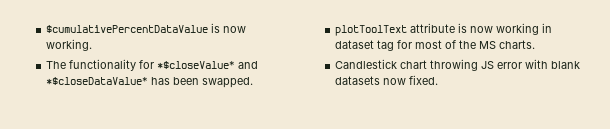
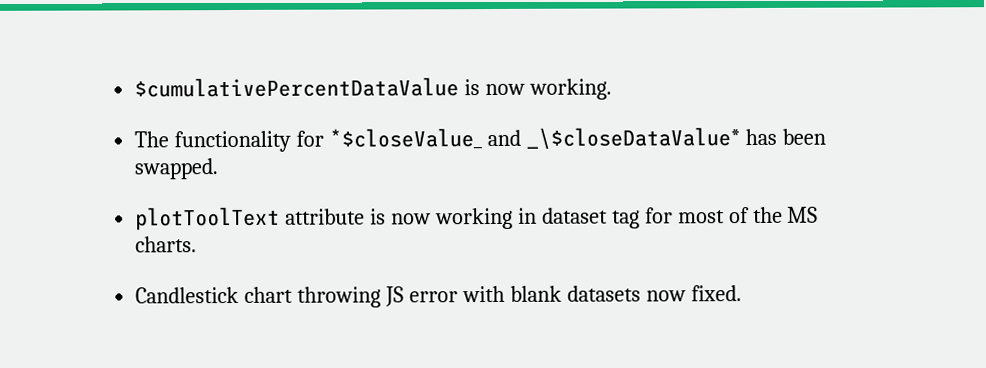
[157,61,259,69] [46,77,149,85] *$closeValue* and *$closeDataValue* -> [329,127,740,150] *$closeValue_ and _\$closeDataValue*

